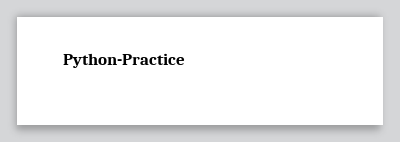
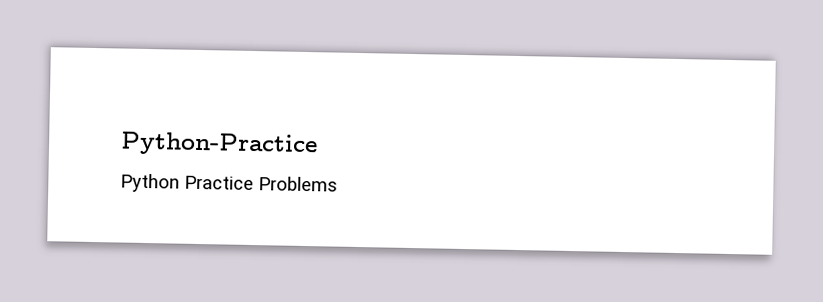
(185, 60) none -> [120,173,338,193] // Python Practice Problems

